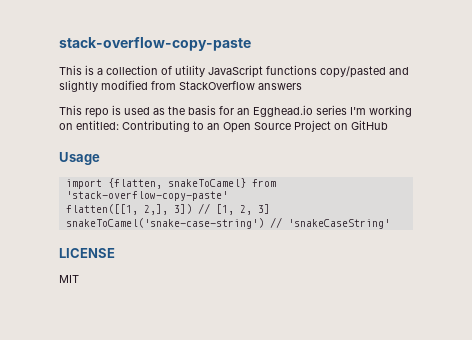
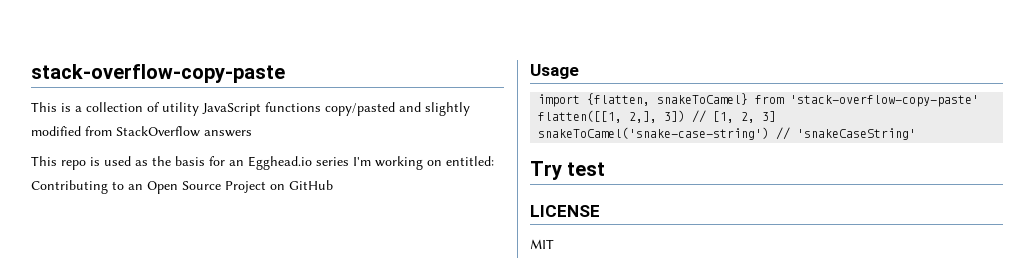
(390, 224) none -> [530,161,606,180] // Try test

